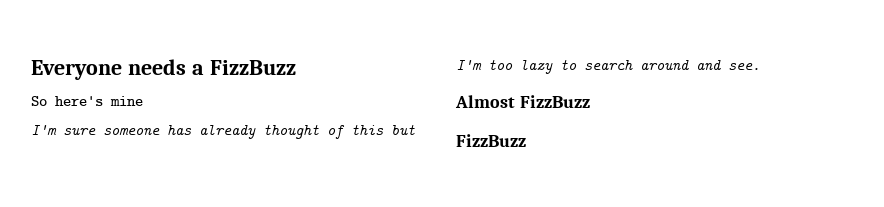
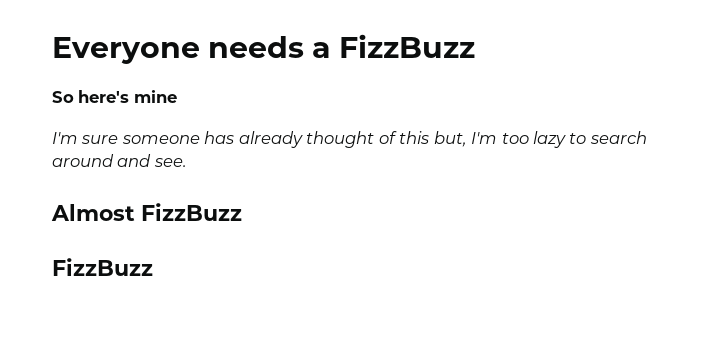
[391,125,415,135] but -> [433,131,467,147] but,

